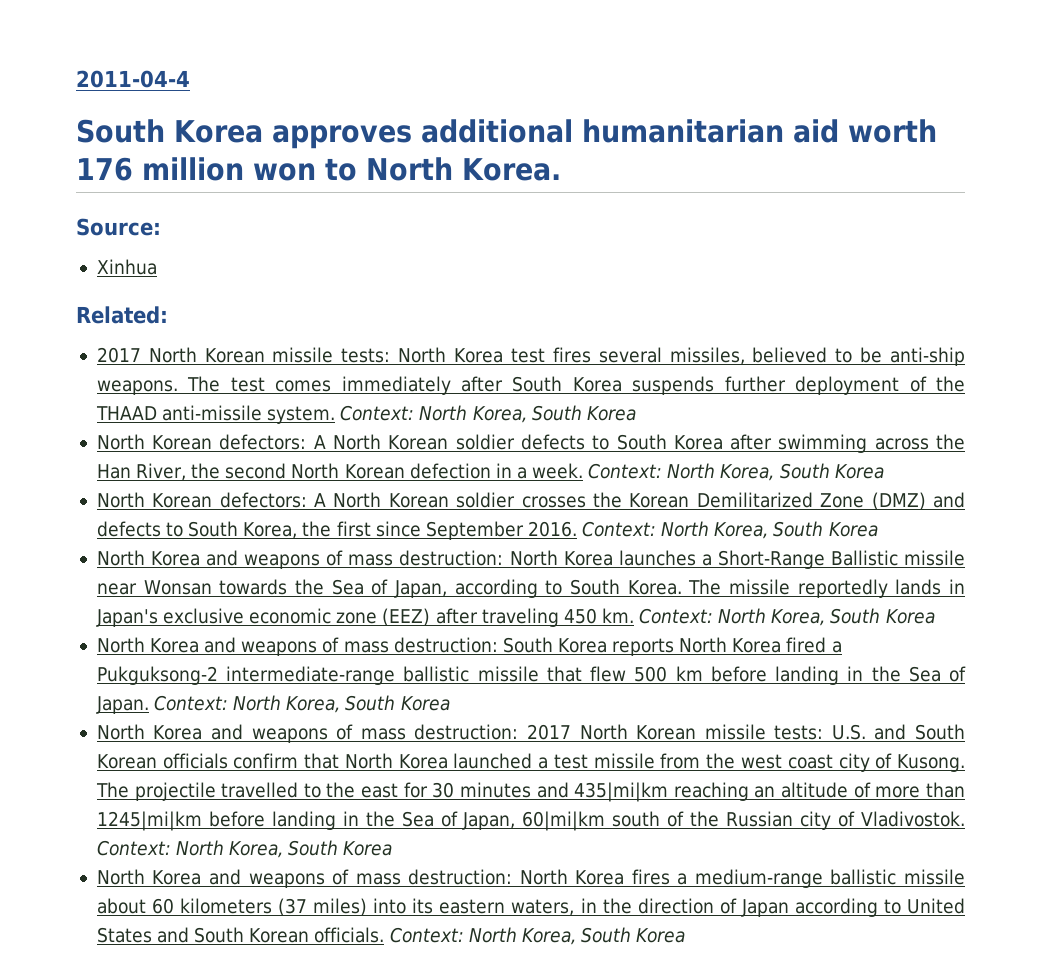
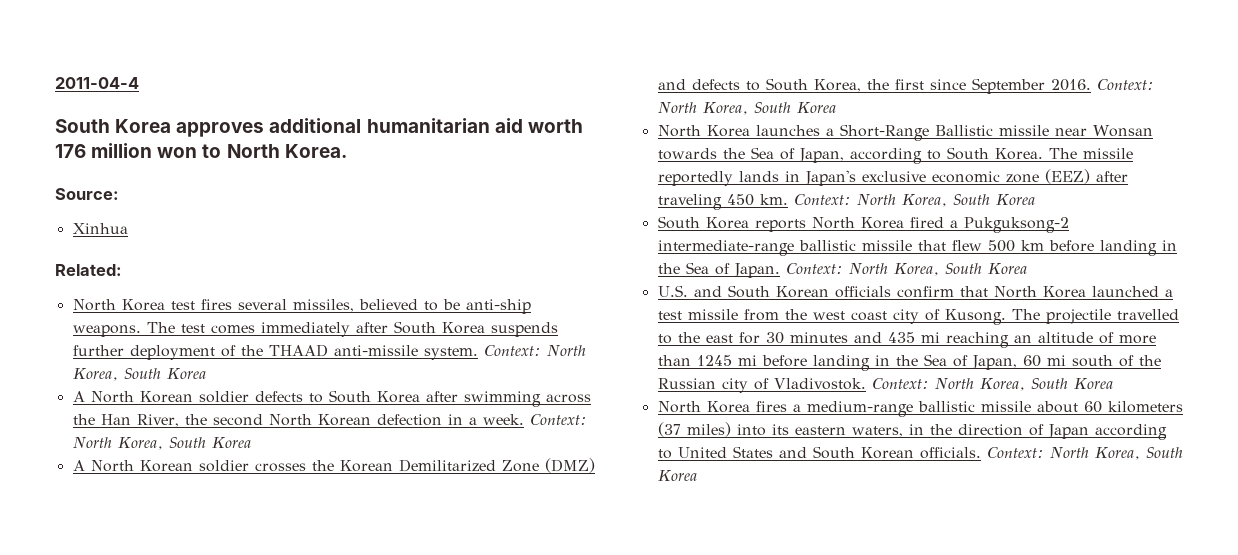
[96,347,391,363] 2017 North Korean missile tests: -> (122, 270) none
[96,434,307,450] North Korean defectors: -> (206, 373) none
[96,492,307,508] North Korean defectors: -> (251, 442) none
[206,550,613,569] and weapons of mass destruction: North Korea -> (750, 131) none
[96,637,498,656] North Korea and weapons of mass destruction: -> (1035, 199) none
[96,724,824,743] North Korea and weapons of mass destruction: 2017 North Korean missile tests: -> (1027, 268) none
[574,782,669,802] 435|mi|km -> [887,332,940,343] 435 mi
[96,811,202,831] 1245|mi|km -> [696,355,757,366] 1245 mi
[522,811,606,831] 60|mi|km -> [1022,355,1066,367] 60 mi
[208,869,625,888] and weapons of mass destruction: North Korea -> (750, 407) none

